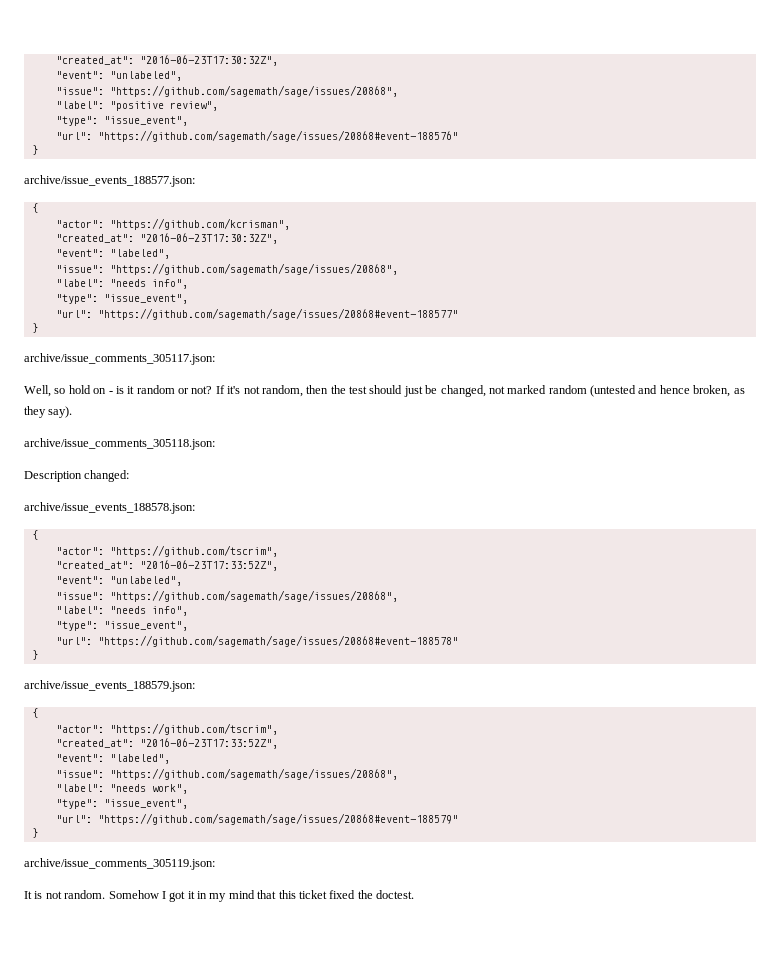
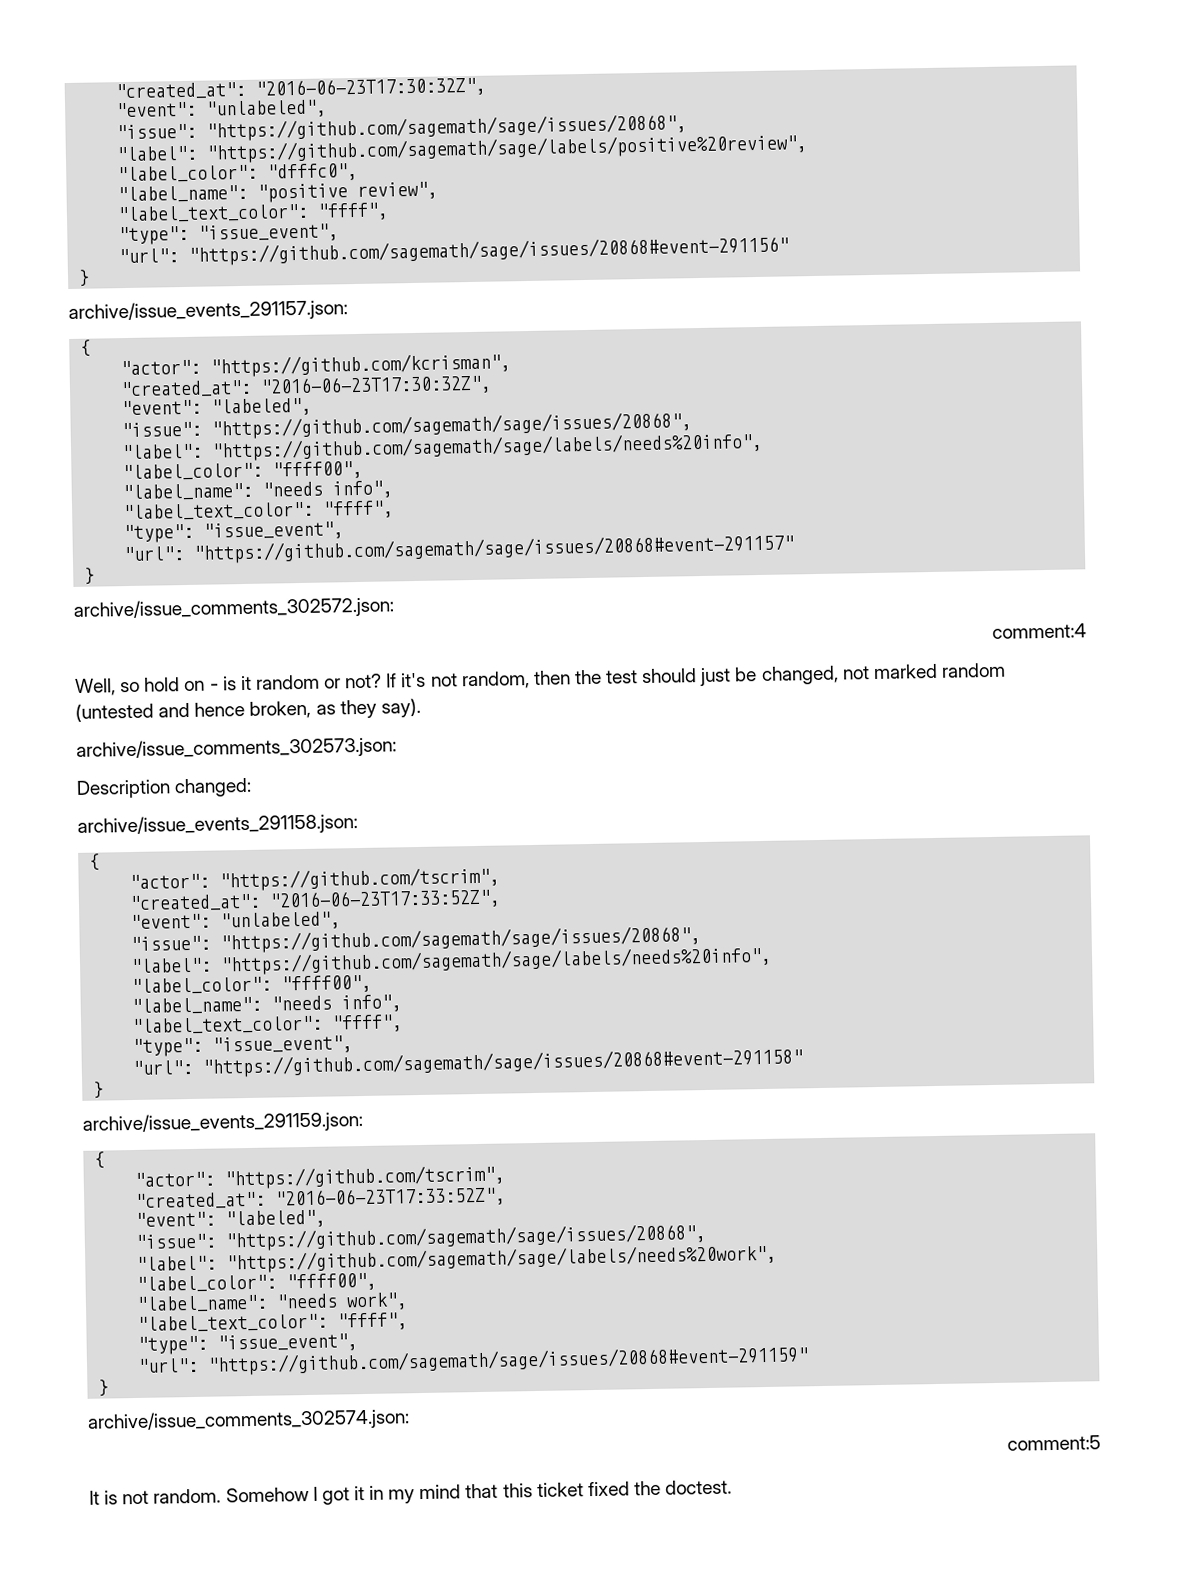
(104, 105) none -> [206,133,808,164] [117,162,359,184] [117,184,249,204] "https://github.com/sagemath/sage/labels/positive%20review", // "label_color": "dfffc0", // "label_name":
[55,116,188,126] [55,130,458,142] [31,145,38,155] [24,175,195,187] // "type": "issue_event", // "url": "https://github.com/sagemath/sage/issues/20868#event-188576" // } // archive/issue_events_188577.json: -> [117,202,390,224] [118,223,340,246] [118,235,790,266] [78,269,91,287] [68,299,348,324] // "label_text_color": "ffff", // "type": "issue_event", // "url": "https://github.com/sagemath/sage/issues/20868#event-291156" // } // archive/issue_events_291157.json:
[109,279,188,289] [55,294,188,304] [55,308,458,320] [31,323,38,333] [24,353,215,365] "needs info", // "type": "issue_event", // "url": "https://github.com/sagemath/sage/issues/20868#event-188577" // } // archive/issue_comments_305117.json: -> [211,431,764,462] [122,460,364,482] [122,480,394,502] [123,500,395,522] [123,521,345,544] [123,533,795,564] [84,567,96,585] [73,596,394,621] [992,623,1087,639] "https://github.com/sagemath/sage/labels/needs%20info", // "label_color": "ffff00", // "label_name": "needs info", // "label_text_color": "ffff", // "type": "issue_event", // "url": "https://github.com/sagemath/sage/issues/20868#event-291157" // } // archive/issue_comments_302572.json: // comment:4
[24,438,215,450] archive/issue_comments_305118.json: -> [76,736,397,761] archive/issue_comments_302573.json:
[24,502,195,514] archive/issue_events_188578.json: -> [77,813,358,837] archive/issue_events_291158.json:
[109,606,188,616] [55,621,188,631] [55,635,458,647] [31,650,38,660] [24,680,195,692] "needs info", // "type": "issue_event", // "url": "https://github.com/sagemath/sage/issues/20868#event-188578" // } // archive/issue_events_188579.json: -> [220,945,773,976] [131,974,373,996] [131,994,403,1016] [131,1014,404,1036] [132,1035,354,1058] [132,1047,804,1078] [93,1081,105,1099] [82,1111,363,1135] "https://github.com/sagemath/sage/labels/needs%20info", // "label_color": "ffff00", // "label_name": "needs info", // "label_text_color": "ffff", // "type": "issue_event", // "url": "https://github.com/sagemath/sage/issues/20868#event-291158" // } // archive/issue_events_291159.json:
(104, 788) none -> [226,1243,778,1274] [136,1272,378,1293] [136,1294,269,1313] "https://github.com/sagemath/sage/labels/needs%20work", // "label_color": "ffff00", // "label_name":
[55,799,188,809] [55,813,458,825] [31,828,38,838] [24,858,215,870] // "type": "issue_event", // "url": "https://github.com/sagemath/sage/issues/20868#event-188579" // } // archive/issue_comments_305119.json: -> [137,1312,409,1333] [137,1333,359,1355] [137,1345,810,1376] [98,1379,110,1397] [87,1408,410,1433] [1007,1435,1101,1451] // "label_text_color": "ffff", // "type": "issue_event", // "url": "https://github.com/sagemath/sage/issues/20868#event-291159" // } // archive/issue_comments_302574.json: // comment:5

